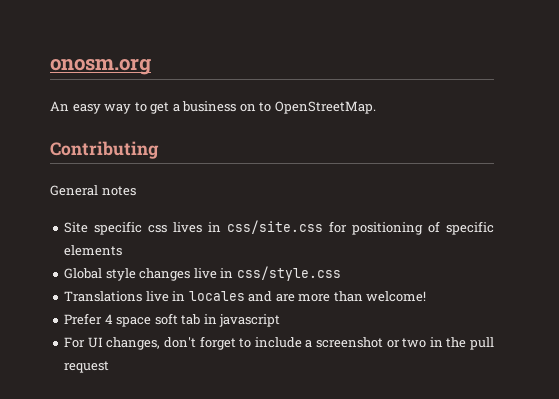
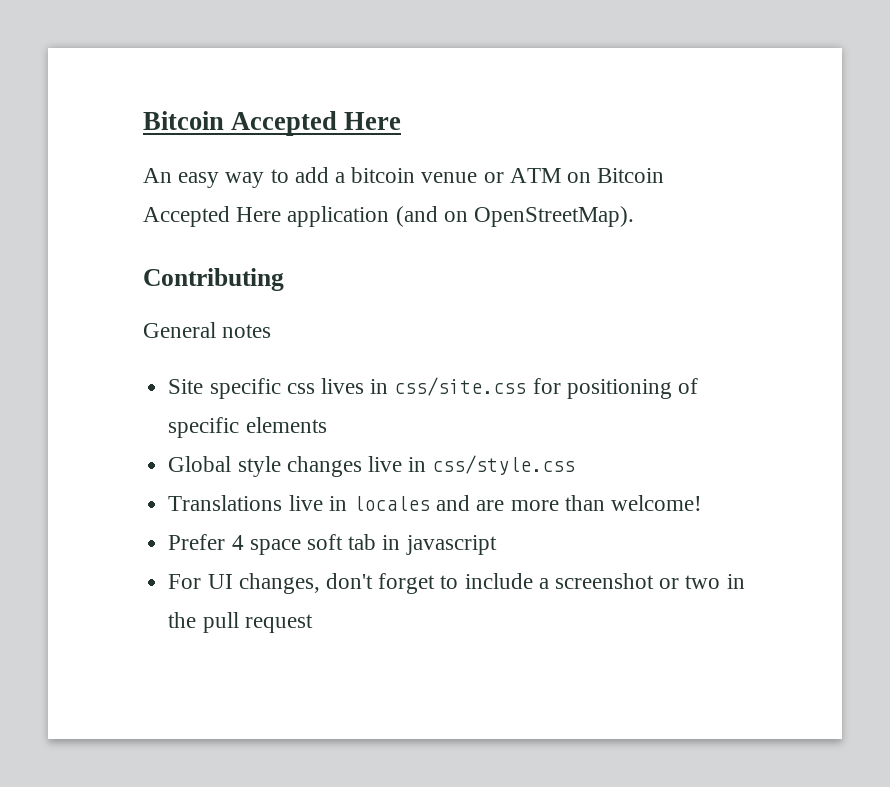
[50,58,151,75] onosm.org -> [143,111,402,136] Bitcoin Accepted Here
[150,101,376,114] get a business on to OpenStreetMap. -> [294,167,665,183] [143,206,635,227] add a bitcoin venue or ATM on Bitcoin Accepted Here application (and on OpenStreetMap).

